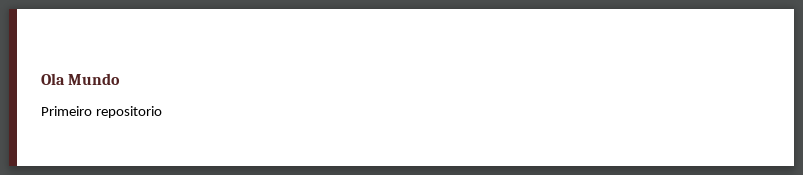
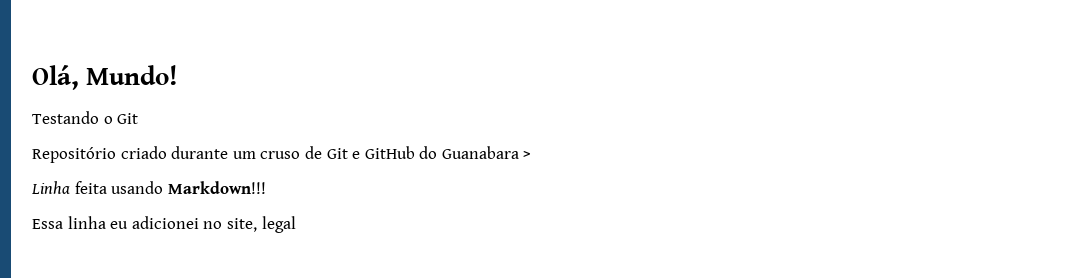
[41,73,121,85] [41,106,162,118] Ola Mundo // Primeiro repositorio -> [32,65,179,90] [32,111,139,124] [32,146,532,163] [31,181,266,194] [32,216,296,233] Olá, Mundo! // Testando o Git // Repositório criado durante um cruso de Git e GitHub do Guanabara > // Linha feita usando Markdown!!! // Essa linha eu adicionei no site, legal

